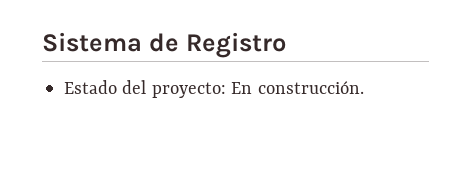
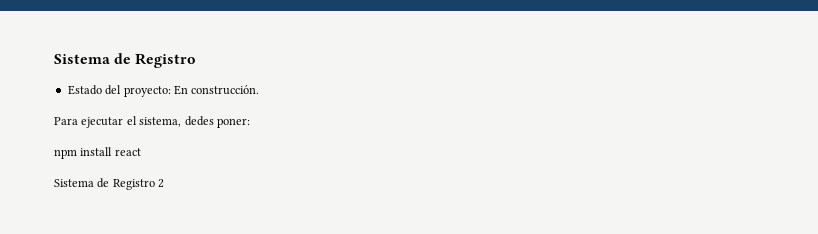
(364, 87) none -> [54,116,250,128] [54,147,141,159] [54,178,165,190] // Para ejecutar el sistema, dedes poner: // npm install react // Sistema de Registro 2

